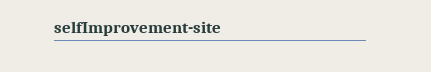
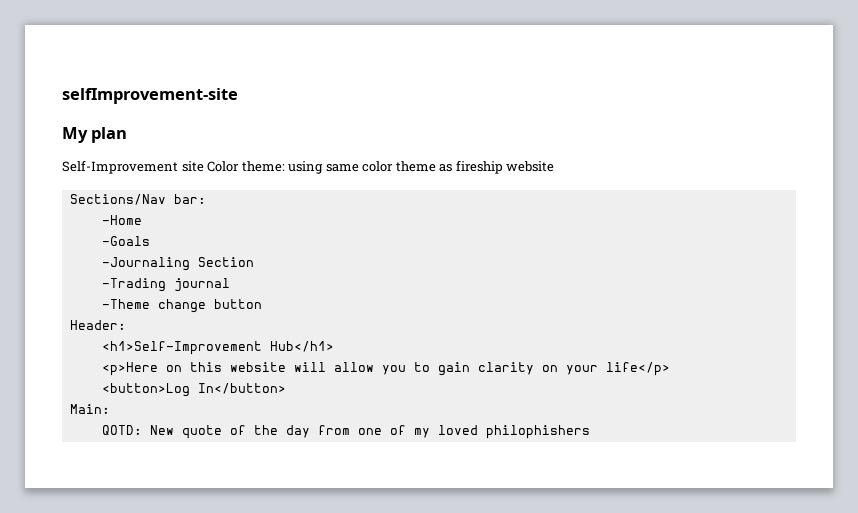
(221, 28) none -> [62,127,128,143] [62,160,555,174] [69,194,206,205] [101,215,142,225] [101,236,150,246] [101,257,254,271] [101,278,230,292] [101,299,262,313] [69,320,126,330] [101,341,334,355] [101,362,670,376] [101,383,286,397] [69,404,110,414] [101,425,590,439] // My plan // Self-Improvement site Color theme: using same color theme as fireship website // Sections/Nav bar: // -Home // -Goals // -Journaling Section // -Trading journal // -Theme change button // Header: // <h1>Self-Improvement Hub</h1> // <p>Here on this website will allow you to gain clarity on your life</p> // <button>Log In</button> // Main: // QOTD: New quote of the day from one of my loved philophishers

